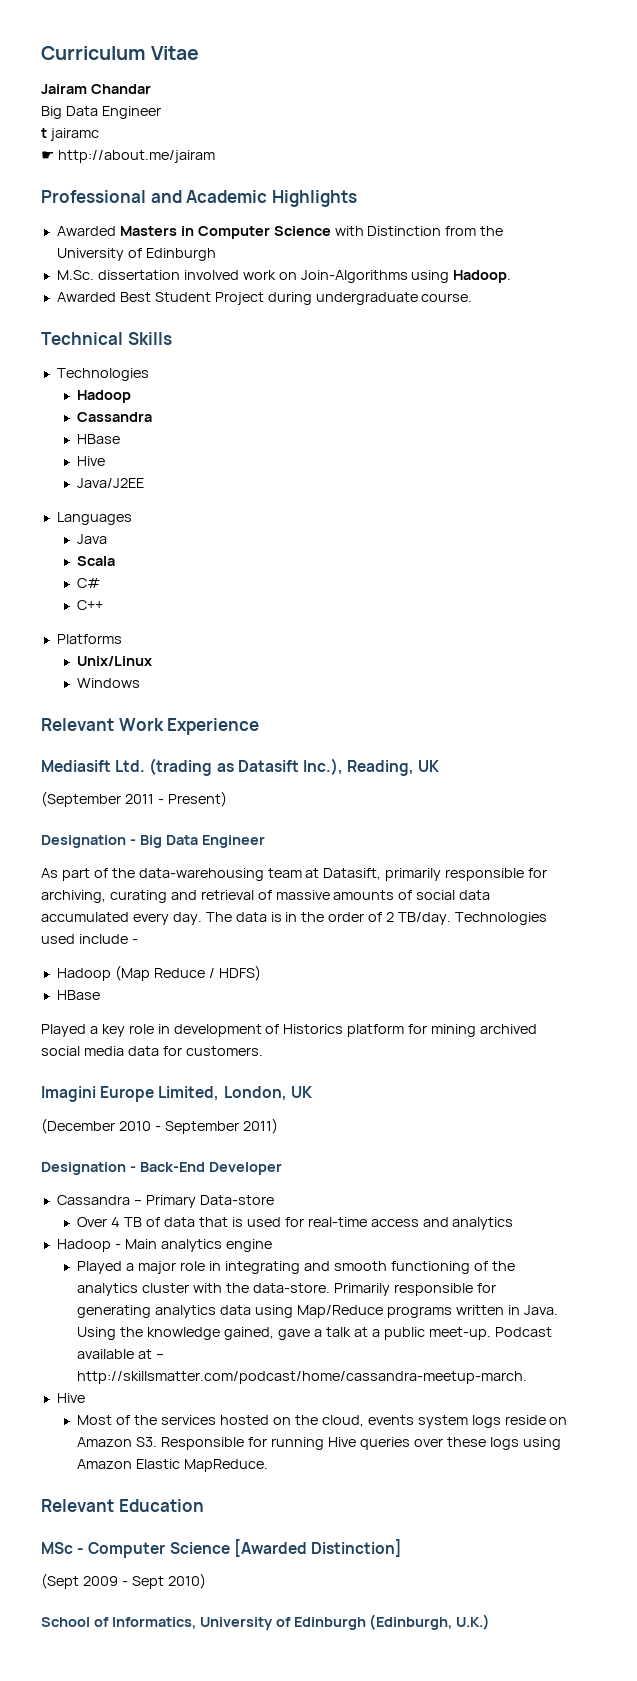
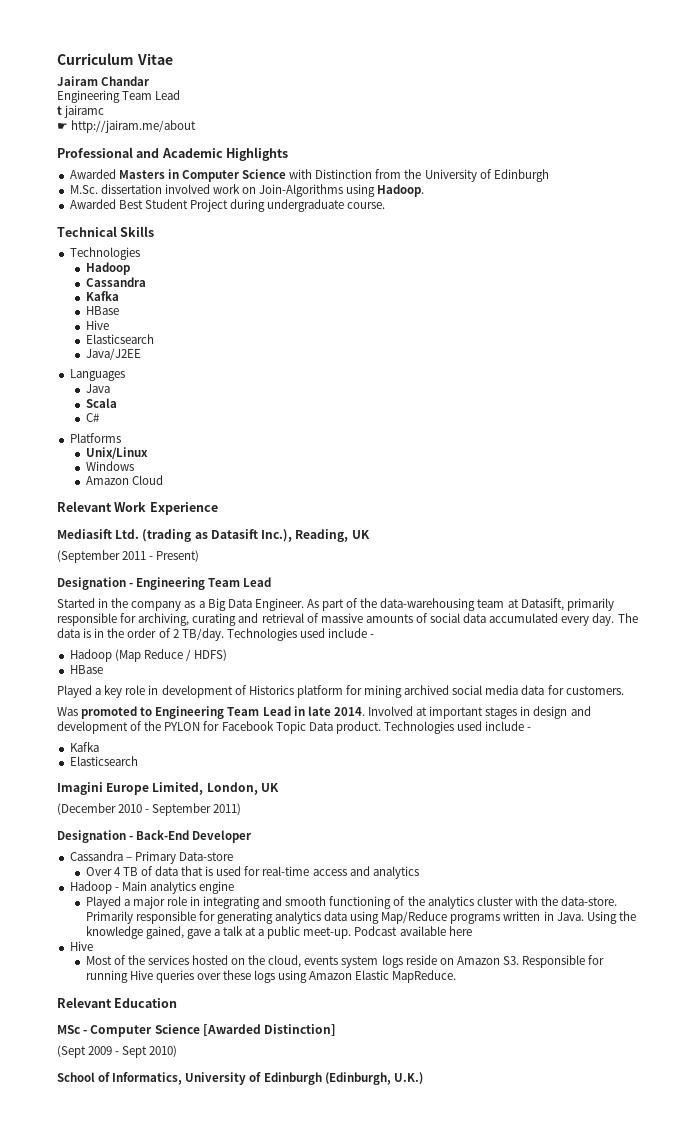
[41,106,161,119] Big Data Engineer -> [57,90,181,103] Engineering Team Lead
[57,150,215,163] http://about.me/jairam -> [71,120,197,133] http://jairam.me/about
(153, 417) none -> [85,291,119,301] // Kafka
(106, 461) none -> [85,334,154,344] // Elasticsearch
[77,600,104,610] // C++ -> (99, 417) none
(141, 683) none -> [85,475,163,485] // Amazon Cloud
[139,835,265,848] Big Data Engineer // -> [136,577,272,590] [57,598,304,611] Engineering Team Lead // Started in the company as a Big Data Engineer.
(263, 1051) none -> [57,706,591,719] [57,721,532,734] [69,742,99,752] [69,756,138,766] // Was promoted to Engineering Team Lead in late 2014. Involved at important stages in design and development of the PYLON for Facebook Topic Data product. Technologies used include - // Kafka // Elasticsearch
[138,1349,165,1359] [77,1371,528,1384] at – http://skillsmatter.com/podcast/home/cassandra-meetup-march. -> [448,926,472,936] here

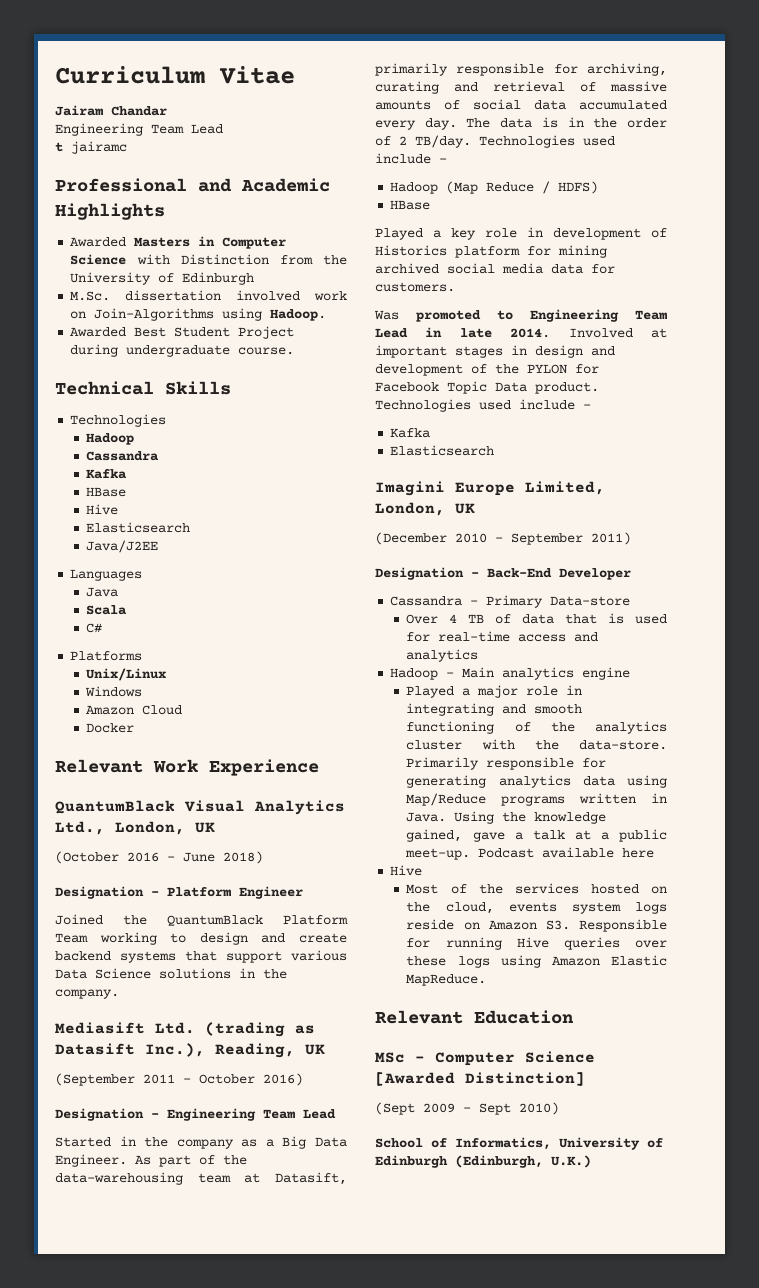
[57,120,197,133] // ☛ http://jairam.me/about -> (127, 147) none
(163, 480) none -> [86,723,135,733] // Docker
(218, 508) none -> [55,800,345,815] [55,821,215,835] [55,851,263,864] [55,886,303,899] [55,914,348,926] [55,932,347,945] [55,950,347,963] [55,968,287,979] [55,989,119,999] // QuantumBlack Visual Analytics Ltd., London, UK // (October 2016 - June 2018) // Designation - Platform Engineer // Joined the QuantumBlack Platform Team working to design and create backend systems that support various Data Science solutions in the company.
[156,550,200,562] Present) -> [199,1073,303,1086] October 2016)

